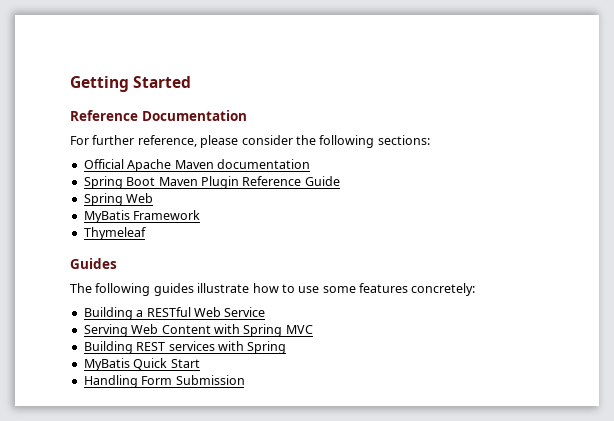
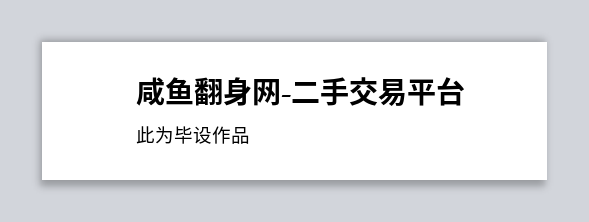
[70,76,192,92] [70,110,247,121] [70,135,430,148] [83,159,310,172] [83,176,340,189] [83,193,154,206] [83,210,201,223] [83,227,146,240] [70,258,117,269] [70,283,476,296] [83,307,266,320] [83,324,313,337] [83,341,287,354] [83,358,200,371] [83,375,245,388] Getting Started // Reference Documentation // For further reference, please consider the following sections: // Official Apache Maven documentation // Spring Boot Maven Plugin Reference Guide // Spring Web // MyBatis Framework // Thymeleaf // Guides // The following guides illustrate how to use some features concretely: // Building a RESTful Web Service // Serving Web Content with Spring MVC // Building REST services with Spring // MyBatis Quick Start // Handling Form Submission -> [136,77,465,106] [136,126,250,144] 咸鱼翻身网-二手交易平台 // 此为毕设作品

